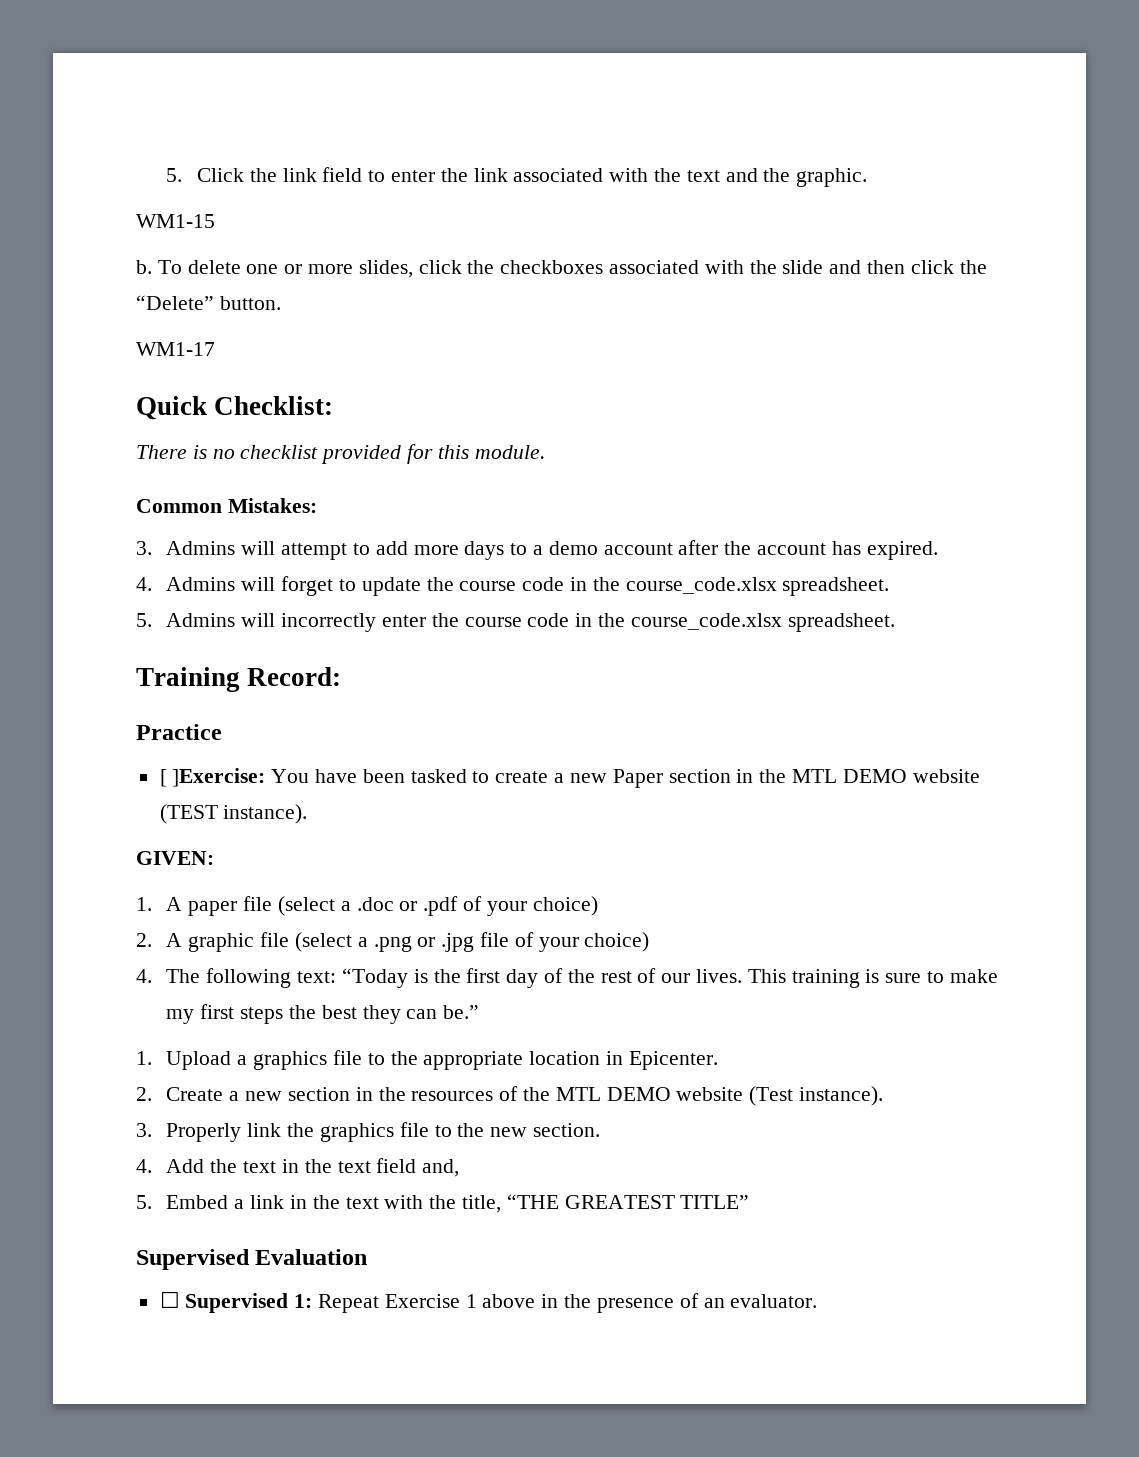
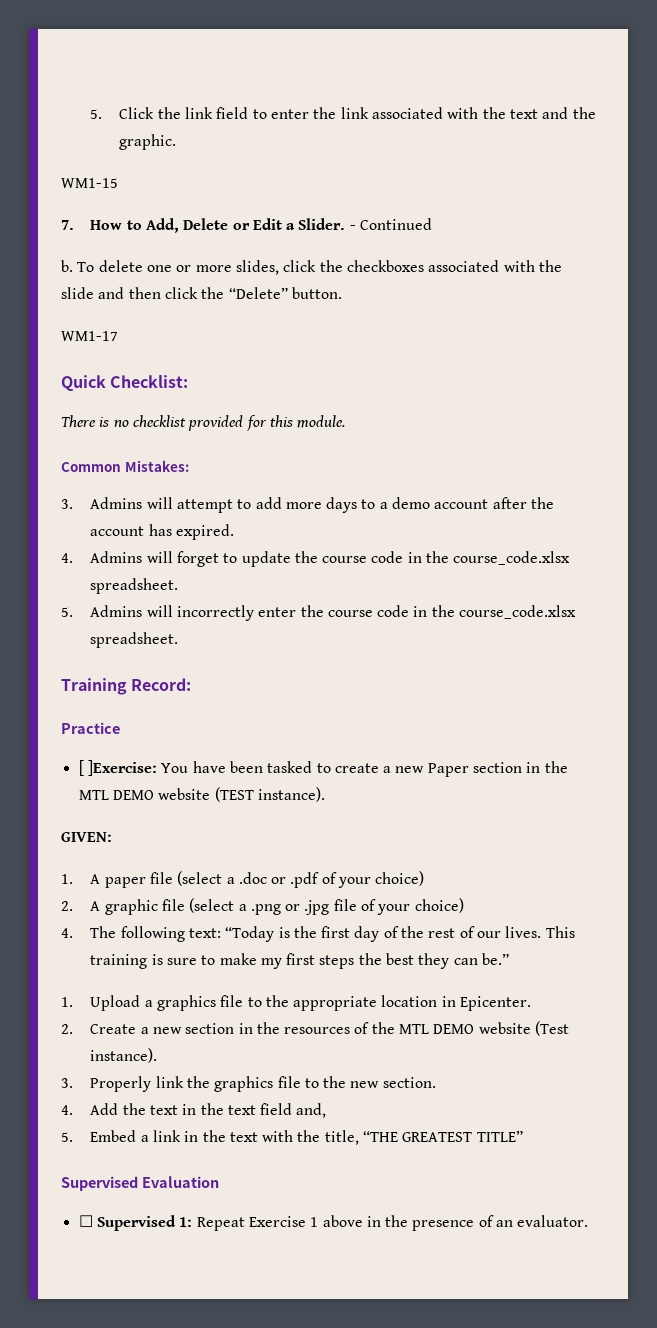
(215, 221) none -> [61,218,433,233] // 7. How to Add, Delete or Edit a Slider. - Continued

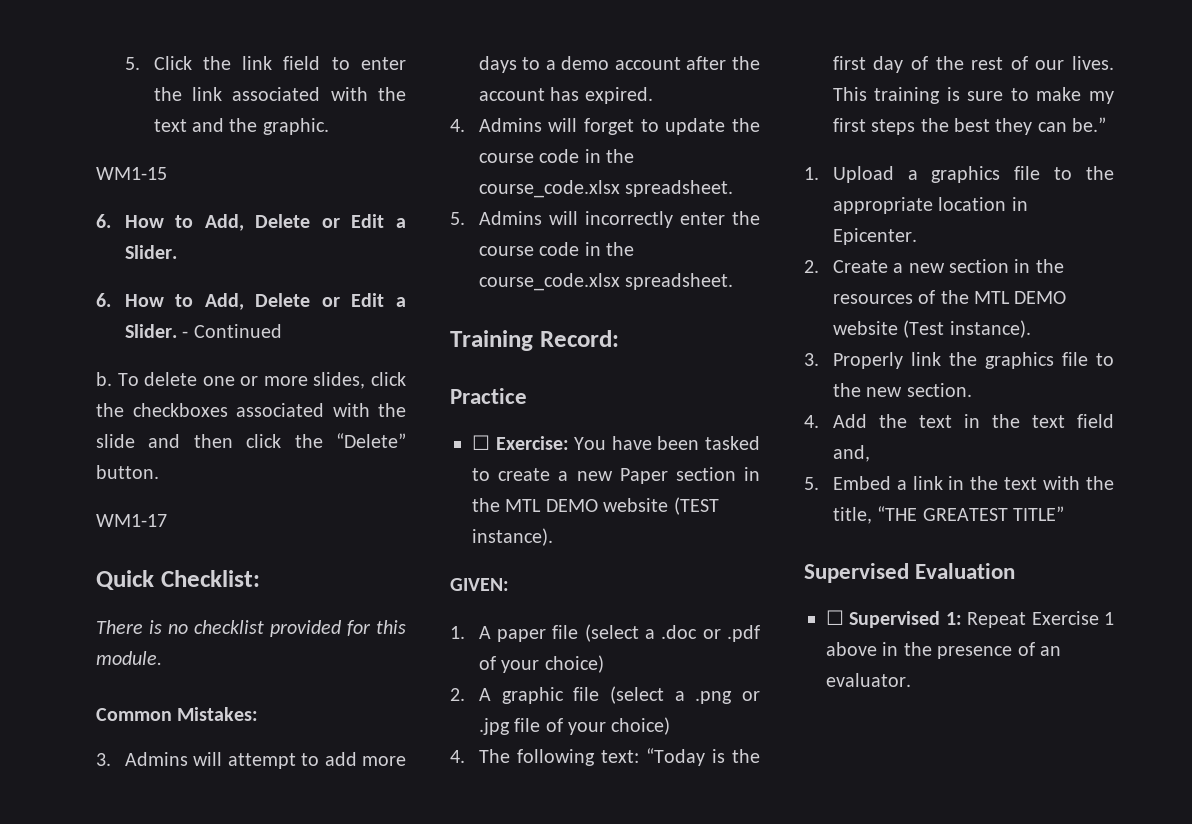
[61,220,74,230] 7. -> [96,214,407,231] [124,245,177,259] [96,293,111,307] 6. How to Add, Delete or Edit a Slider. // 6.
[78,760,157,776] [ ]Exercise: -> [472,435,569,450] ☐ Exercise:

